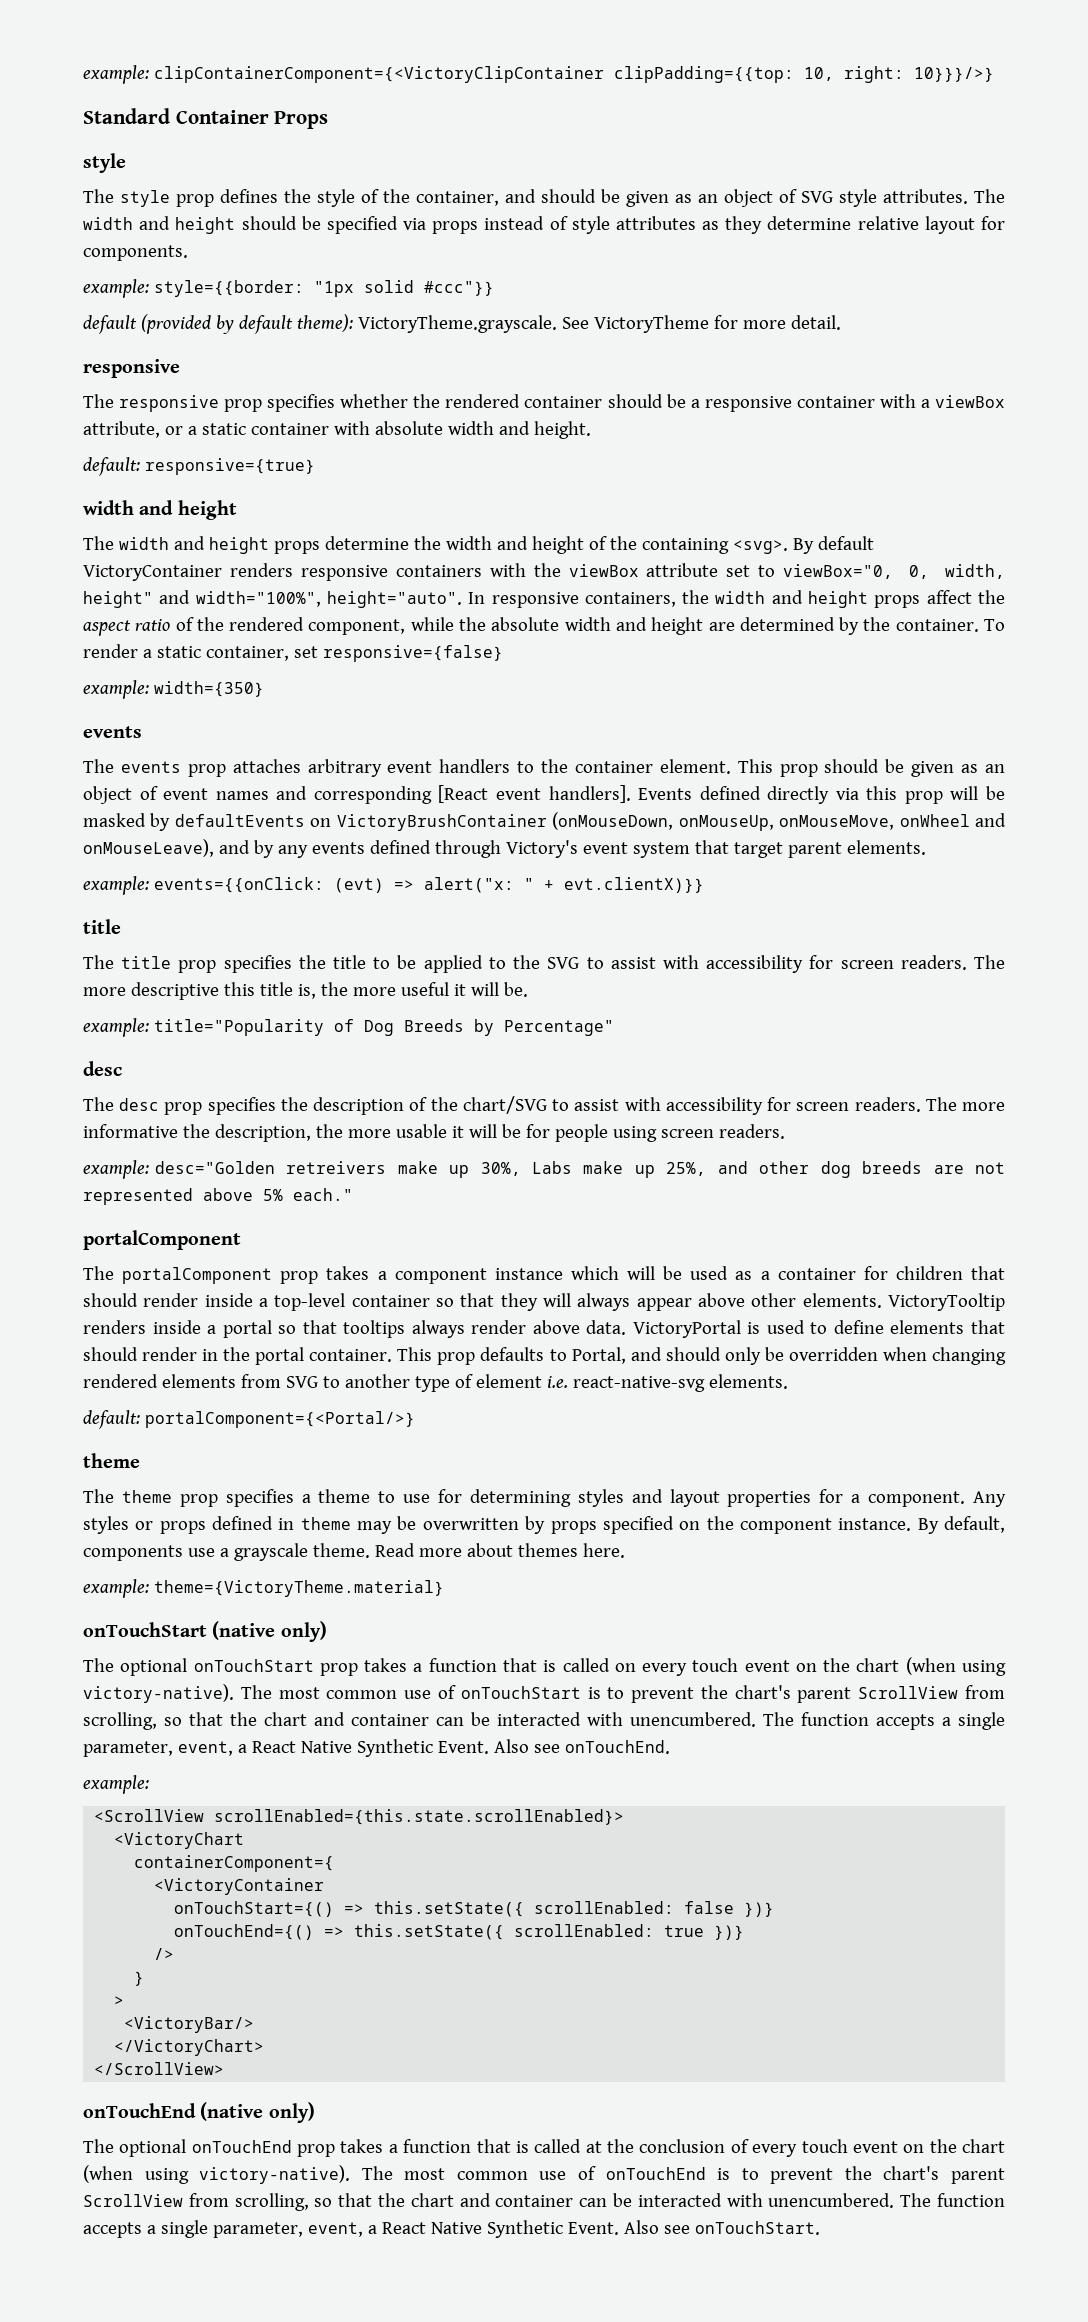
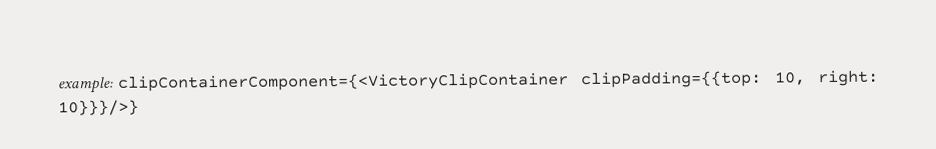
[83,108,329,129] [83,153,126,173] [83,189,1005,207] [83,216,1005,234] [83,245,188,261] [83,279,494,298] [83,314,841,334] [83,359,180,378] [83,394,1005,412] [83,421,591,439] [83,457,315,476] [83,500,237,520] [83,536,874,554] [83,563,1005,581] [83,590,1005,608] [83,617,1005,636] [83,644,503,662] [83,680,264,699] [83,726,142,738] [83,759,1005,777] [83,785,1005,804] [83,812,1006,831] [83,839,926,858] [83,876,704,895] [83,919,121,934] [83,955,1006,973] [83,982,528,1000] [83,1018,614,1037] [83,1061,122,1076] [83,1096,1006,1115] [83,1124,785,1142] [83,1160,1005,1179] [83,1188,353,1205] [83,1230,241,1250] [83,1266,1005,1284] [83,1293,1006,1311] [83,1320,1005,1338] [83,1347,1006,1365] [83,1374,788,1392] [83,1410,415,1429] [83,1453,140,1468] [83,1489,1006,1507] [83,1516,1006,1534] [83,1543,625,1561] [83,1579,444,1598] [83,1621,327,1642] [83,1657,1007,1676] [83,1684,1006,1703] [83,1712,1005,1730] [83,1739,670,1757] [83,1775,149,1794] [94,1809,625,1825] [114,1832,245,1849] [134,1855,335,1872] [154,1878,325,1895] [174,1901,775,1917] [174,1924,745,1940] [154,1948,175,1960] [134,1971,145,1986] [114,1996,125,2006] [124,2016,255,2033] [114,2039,265,2056] [94,2062,225,2075] [83,2102,315,2123] [83,2139,1005,2157] [83,2165,1005,2184] [83,2193,1005,2211] [83,2220,820,2238] // Standard Container Props // style // The style prop defines the style of the container, and should be given as an object of SVG style attributes. The width and height should be specified via props instead of style attributes as they determine relative layout for components. // example: style={{border: "1px solid #ccc"}} // default (provided by default theme): VictoryTheme.grayscale. See VictoryTheme for more detail. // responsive // The responsive prop specifies whether the rendered container should be a responsive container with a viewBox attribute, or a static container with absolute width and height. // default: responsive={true} // width and height // The width and height props determine the width and height of the containing <svg>. By default VictoryContainer renders responsive containers with the viewBox attribute set to viewBox="0, 0, width, height" and width="100%", height="auto". In responsive containers, the width and height props affect the aspect ratio of the rendered component, while the absolute width and height are determined by the container. To render a static container, set responsive={false} // example: width={350} // events // The events prop attaches arbitrary event handlers to the container element. This prop should be given as an object of event names and corresponding [React event handlers]. Events defined directly via this prop will be masked by defaultEvents on VictoryBrushContainer (onMouseDown, onMouseUp, onMouseMove, onWheel and onMouseLeave), and by any events defined through Victory's event system that target parent elements. // example: events={{onClick: (evt) => alert("x: " + evt.clientX)}} // title // The title prop specifies the title to be applied to the SVG to assist with accessibility for screen readers. The more descriptive this title is, the more useful it will be. // example: title="Popularity of Dog Breeds by Percentage" // desc // The desc prop specifies the description of the chart/SVG to assist with accessibility for screen readers. The more informative the description, the more usable it will be for people using screen readers. // example: desc="Golden retreivers make up 30%, Labs make up 25%, and other dog breeds are not represented above 5% each." // portalComponent // The portalComponent prop takes a component instance which will be used as a container for children that should render inside a top-level container so that they will always appear above other elements. VictoryTooltip renders inside a portal so that tooltips always render above data. VictoryPortal is used to define elements that should render in the portal container. This prop defaults to Portal, and should only be overridden when changing rendered elements from SVG to another type of element i.e. react-native-svg elements. // default: portalComponent={<Portal/>} // theme // The theme prop specifies a theme to use for determining styles and layout properties for a component. Any styles or props defined in theme may be overwritten by props specified on the component instance. By default, components use a grayscale theme. Read more about themes here. // example: theme={VictoryTheme.material} // onTouchStart (native only) // The optional onTouchStart prop takes a function that is called on every touch event on the chart (when using victory-native). The most common use of onTouchStart is to prevent the chart's parent ScrollView from scrolling, so that the chart and container can be interacted with unencumbered. The function accepts a single parameter, event, a React Native Synthetic Event. Also see onTouchEnd. // example: // <ScrollView scrollEnabled={this.state.scrollEnabled}> // <VictoryChart // containerComponent={ // <VictoryContainer // onTouchStart={() => this.setState({ scrollEnabled: false })} // onTouchEnd={() => this.setState({ scrollEnabled: true })} // /> // } // > // <VictoryBar/> // </VictoryChart> // </ScrollView> // onTouchEnd (native only) // The optional onTouchEnd prop takes a function that is called at the conclusion of every touch event on the chart (when using victory-native). The most common use of onTouchEnd is to prevent the chart's parent ScrollView from scrolling, so that the chart and container can be interacted with unencumbered. The function accepts a single parameter, event, a React Native Synthetic Event. Also see onTouchStart. -> (139, 107) none

